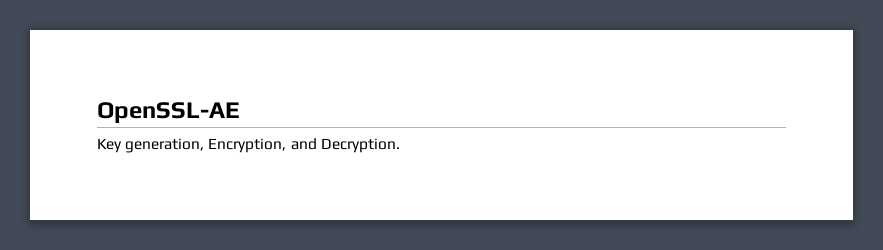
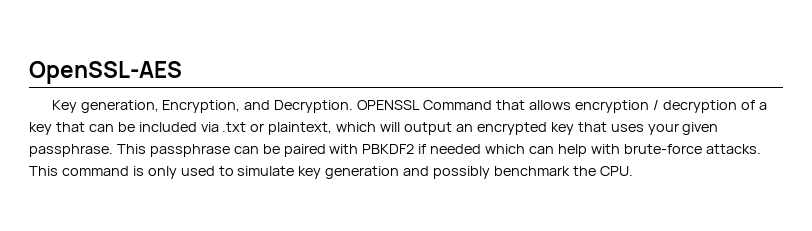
[97,102,240,123] OpenSSL-AE -> [29,61,182,84] OpenSSL-AES
(400, 145) none -> [357,100,767,113] [29,122,719,135] [29,144,761,157] [29,166,633,179] OPENSSL Command that allows encryption / decryption of a key that can be included via .txt or plaintext, which will output an encrypted key that uses your given passphrase. This passphrase can be paired with PBKDF2 if needed which can help with brute-force attacks. This command is only used to simulate key generation and possibly benchmark the CPU.

